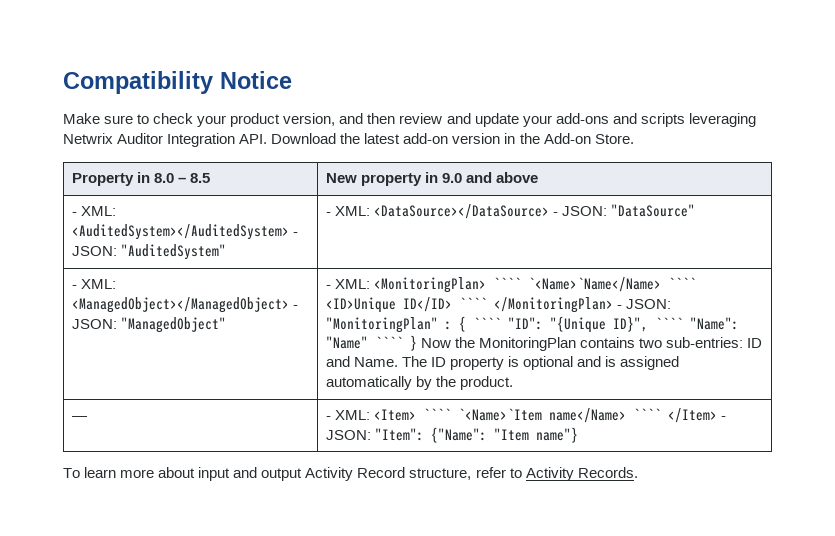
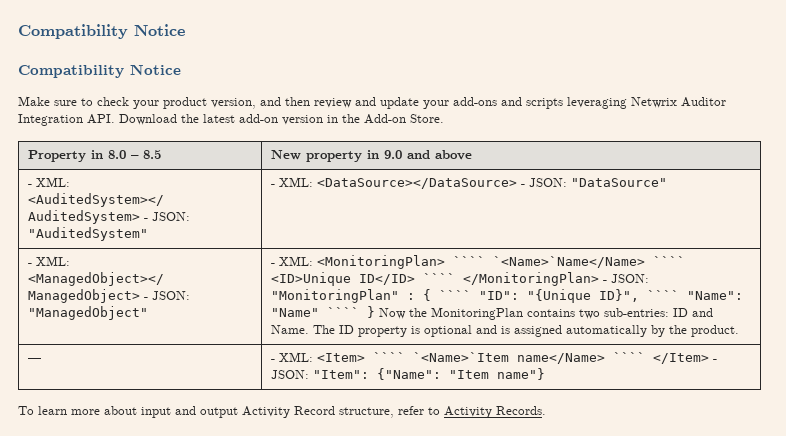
[63,71,292,94] Compatibility Notice -> [18,24,185,39] [18,64,181,78] Compatibility Notice // Compatibility Notice

